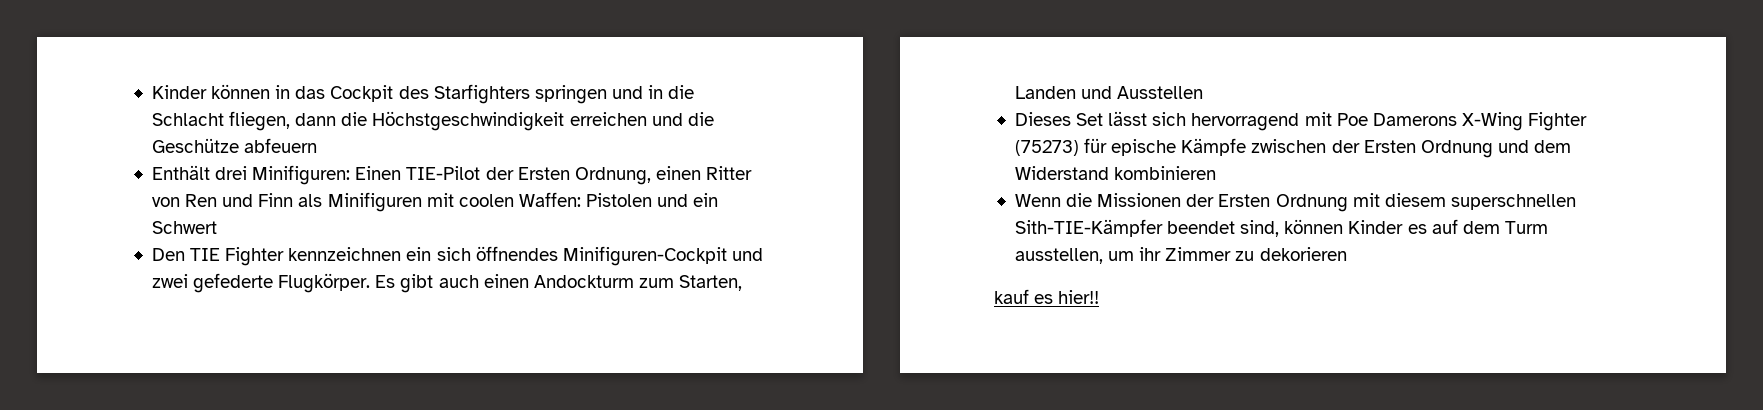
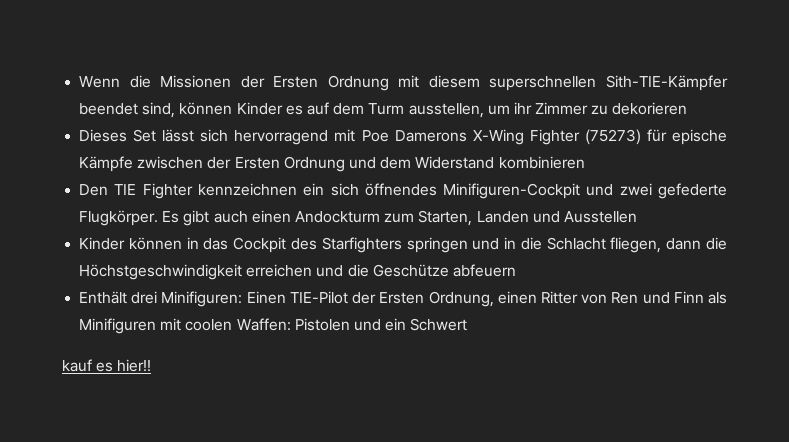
(151, 92) none -> [79,75,728,91] [79,102,688,118] [79,129,727,145] [79,156,585,172] [79,183,727,199] [79,210,637,226] Wenn die Missionen der Ersten Ordnung mit diesem superschnellen Sith-TIE-Kämpfer beendet sind, können Kinder es auf dem Turm ausstellen, um ihr Zimmer zu dekorieren // Dieses Set lässt sich hervorragend mit Poe Damerons X-Wing Fighter (75273) für epische Kämpfe zwischen der Ersten Ordnung und dem Widerstand kombinieren // Den TIE Fighter kennzeichnen ein sich öffnendes Minifiguren-Cockpit und zwei gefederte Flugkörper. Es gibt auch einen Andockturm zum Starten, Landen und Ausstellen //
[151,246,763,266] [151,273,743,293] [1014,86,1204,99] [1014,111,1588,131] [1014,138,1572,158] [1014,166,1217,180] [1014,193,1576,212] [1014,219,1548,237] [1014,247,1347,264] // Den TIE Fighter kennzeichnen ein sich öffnendes Minifiguren-Cockpit und zwei gefederte Flugkörper. Es gibt auch einen Andockturm zum Starten, Landen und Ausstellen // Dieses Set lässt sich hervorragend mit Poe Damerons X-Wing Fighter (75273) für epische Kämpfe zwischen der Ersten Ordnung und dem Widerstand kombinieren // Wenn die Missionen der Ersten Ordnung mit diesem superschnellen Sith-TIE-Kämpfer beendet sind, können Kinder es auf dem Turm ausstellen, um ihr Zimmer zu dekorieren -> (468, 324) none

